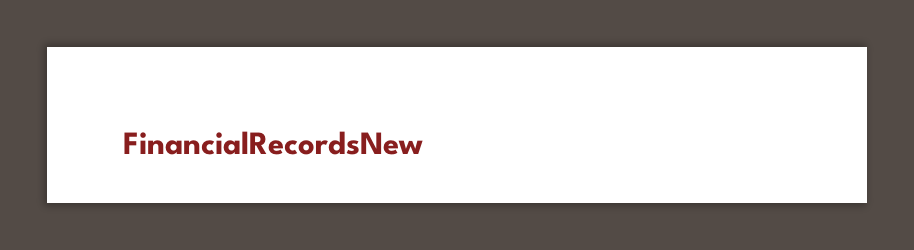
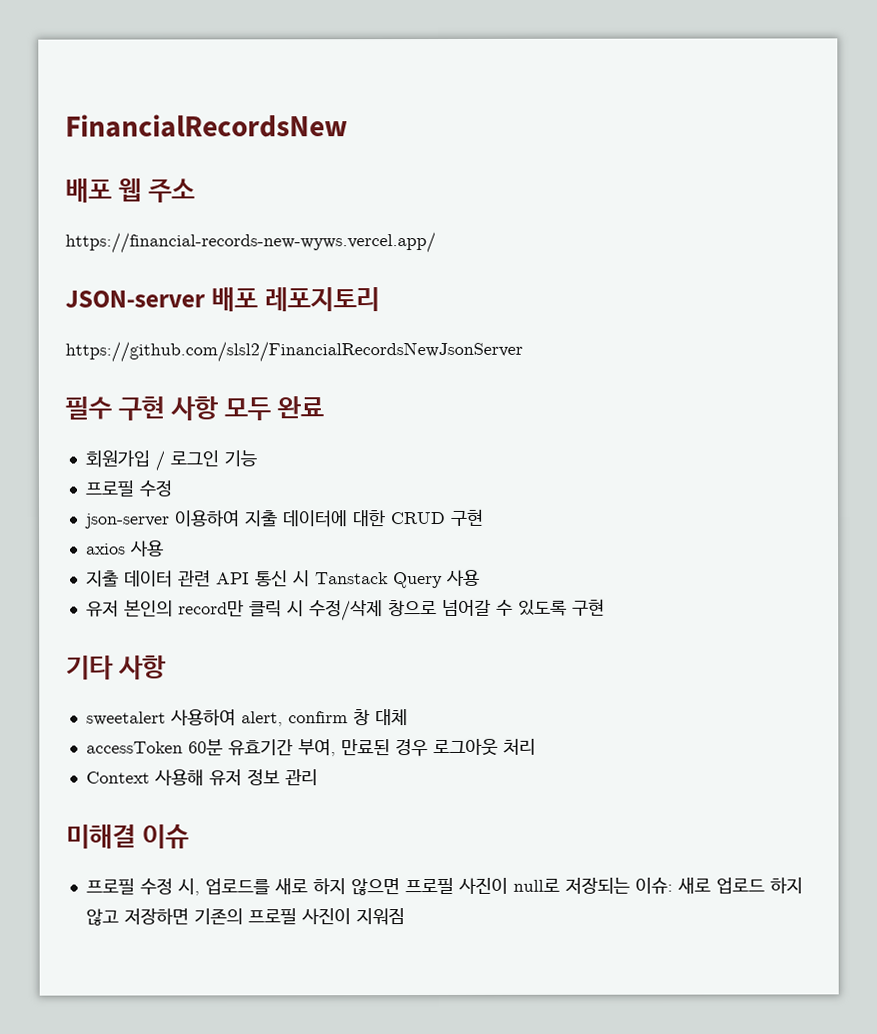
(423, 143) none -> [65,178,195,203] [65,232,436,254] [65,287,380,312] [65,340,523,363] [65,396,324,421] [84,450,257,472] [84,480,172,497] [83,508,484,529] [85,540,164,557] [85,569,480,589] [85,598,605,622] [66,655,167,680] [85,709,408,727] [85,738,536,757] [85,769,318,786] [66,823,189,849] [85,877,803,896] [85,908,405,926] // 배포 웹 주소 // https://financial-records-new-wyws.vercel.app/ // JSON-server 배포 레포지토리 // https://github.com/slsl2/FinancialRecordsNewJsonServer // 필수 구현 사항 모두 완료 // 회원가입 / 로그인 기능 // 프로필 수정 // json-server 이용하여 지출 데이터에 대한 CRUD 구현 // axios 사용 // 지출 데이터 관련 API 통신 시 Tanstack Query 사용 // 유저 본인의 record만 클릭 시 수정/삭제 창으로 넘어갈 수 있도록 구현 // 기타 사항 // sweetalert 사용하여 alert, confirm 창 대체 // accessToken 60분 유효기간 부여, 만료된 경우 로그아웃 처리 // Context 사용해 유저 정보 관리 // 미해결 이슈 // 프로필 수정 시, 업로드를 새로 하지 않으면 프로필 사진이 null로 저장되는 이슈: 새로 업로드 하지 않고 저장하면 기존의 프로필 사진이 지워짐

